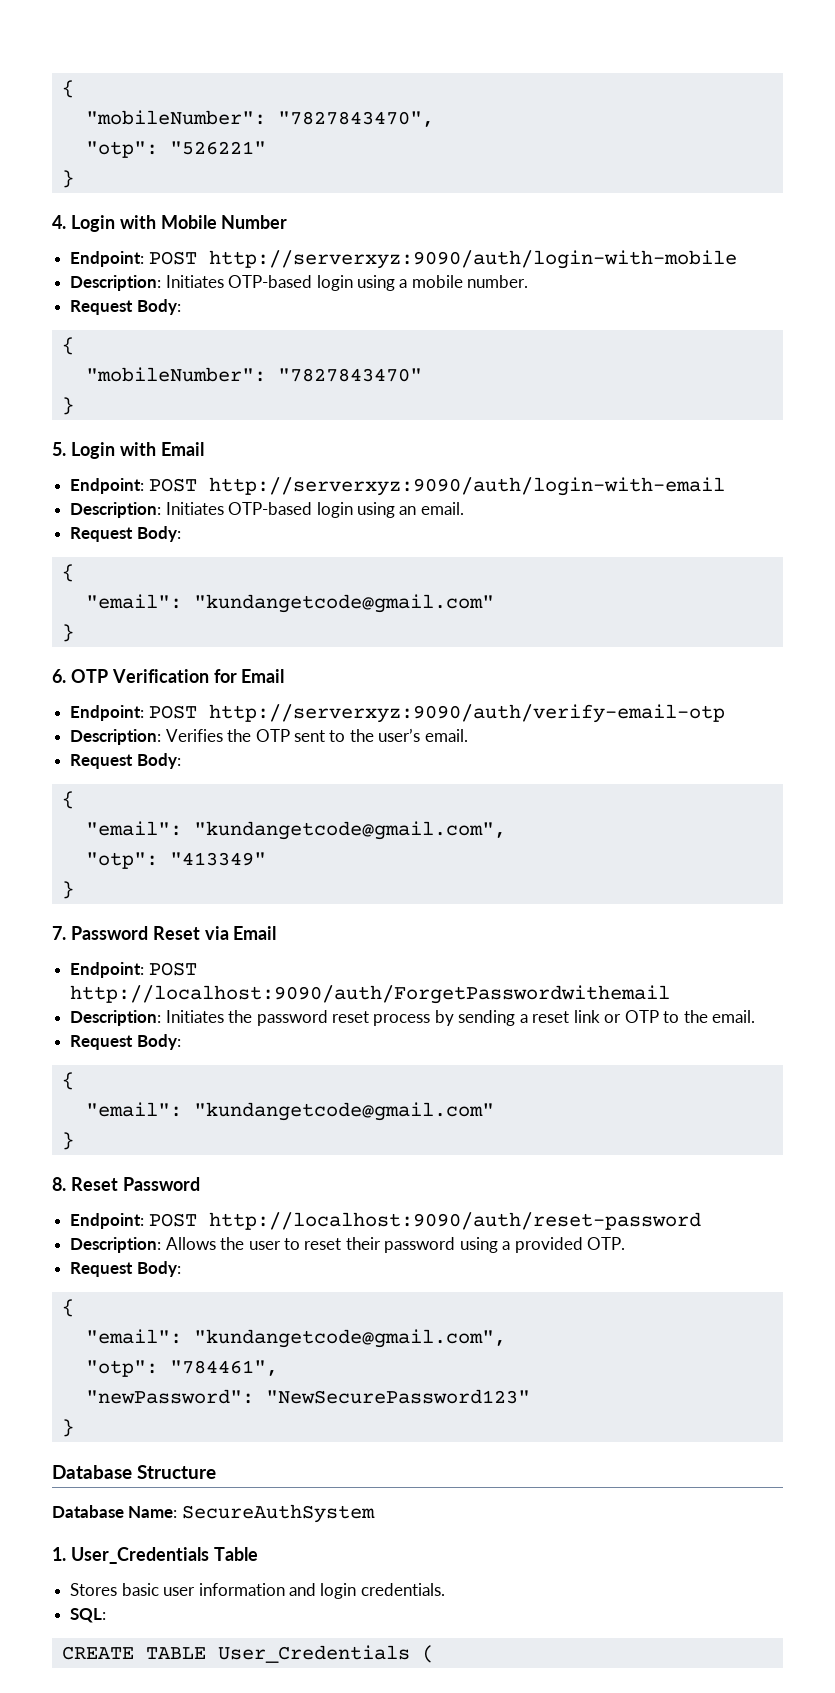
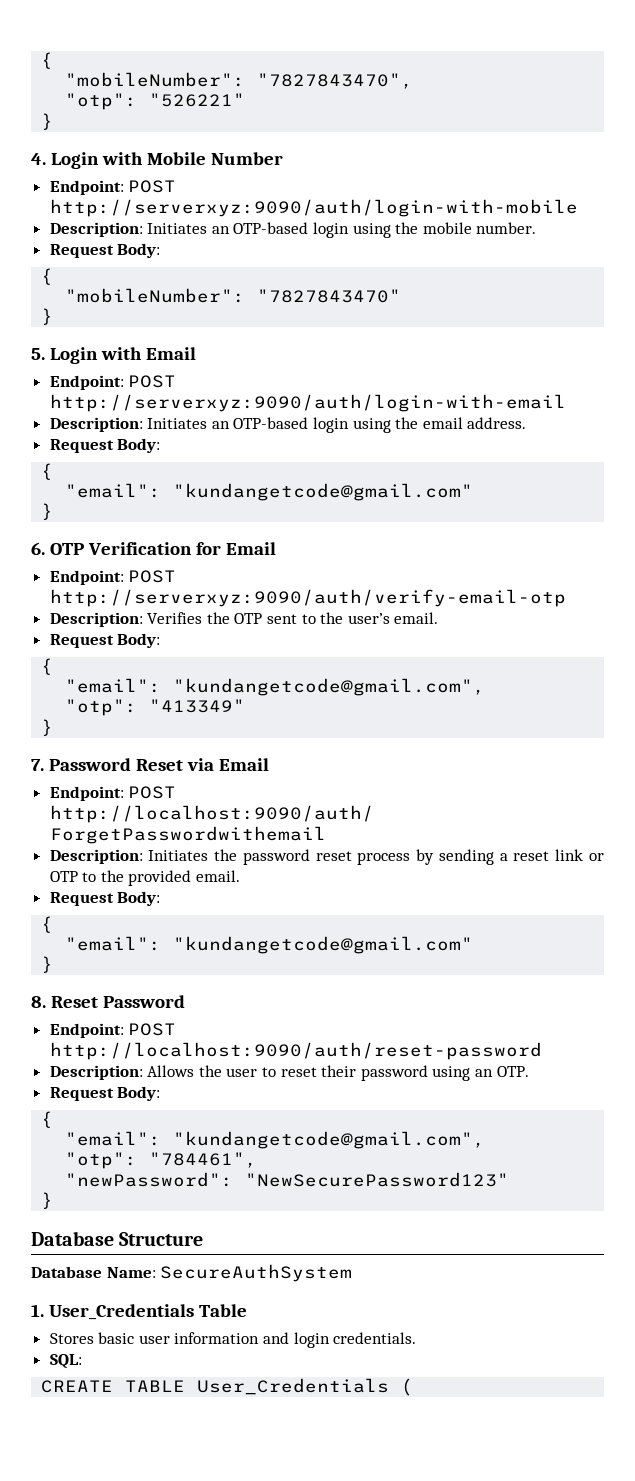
[228,275,408,291] OTP-based login using a -> [211,222,419,238] an OTP-based login using the
[228,502,464,518] OTP-based login using an email. -> [211,417,527,433] an OTP-based login using the email address.
(708, 1016) none -> [128,870,192,886] provided
[502,1237,583,1253] a provided -> [475,1069,494,1077] an

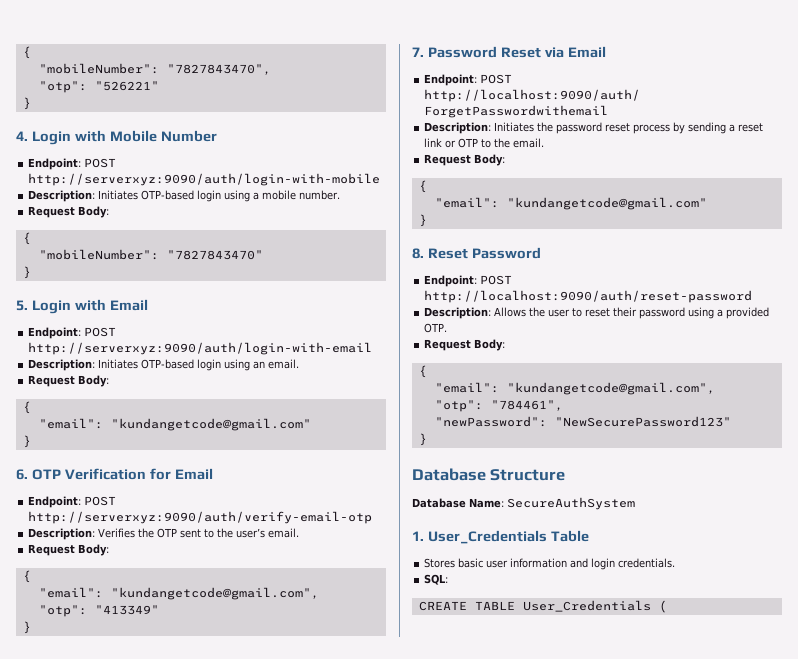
[211,222,419,238] an OTP-based login using the -> [141,190,260,202] OTP-based login using a
[211,417,527,433] an OTP-based login using the email address. -> [141,359,300,371] OTP-based login using an email.
[128,870,192,886] provided -> (511, 143) none
[475,1069,494,1077] an -> [717,307,770,319] a provided

